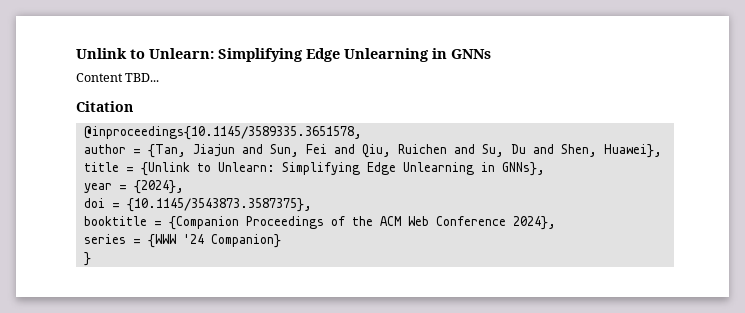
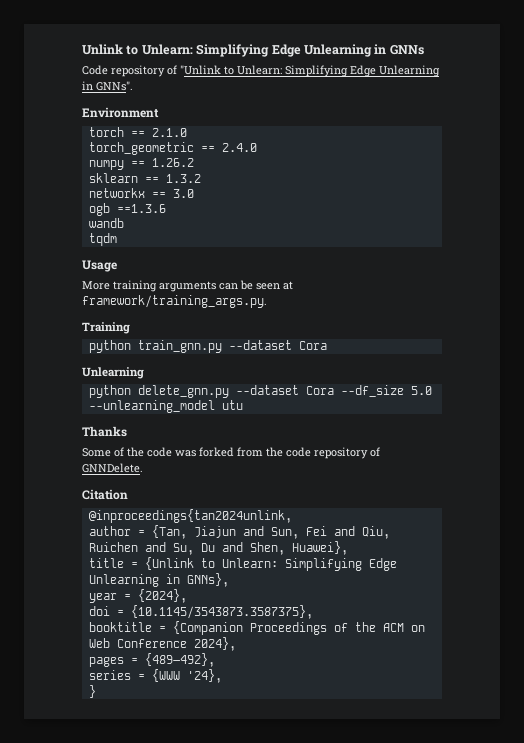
[76,73,160,82] Content TBD... -> [82,65,440,77] [82,81,133,91] [82,107,159,118] [88,127,187,137] [88,142,257,155] [88,158,194,170] [88,173,201,183] [88,188,194,198] [88,203,166,216] [88,218,124,228] [88,233,117,246] [82,260,117,272] [82,280,293,292] [82,295,267,308] [82,322,130,334] [88,340,327,353] [82,367,144,379] [88,385,432,398] [88,400,243,413] [82,426,127,437] [82,447,380,459] [82,463,143,473] Code repository of "Unlink to Unlearn: Simplifying Edge Unlearning in GNNs". // Environment // torch == 2.1.0 // torch_geometric == 2.4.0 // numpy == 1.26.2 // sklearn == 1.3.2 // networkx == 3.0 // ogb ==1.3.6 // wandb // tqdm // Usage // More training arguments can be seen at framework/training_args.py. // Training // python train_gnn.py --dataset Cora // Unlearning // python delete_gnn.py --dataset Cora --df_size 5.0 --unlearning_model utu // Thanks // Some of the code was forked from the code repository of GNNDelete.
[83,126,362,140] @inproceedings{10.1145/3589335.3651578, -> [88,509,292,523] @inproceedings{tan2024unlink,
(401, 221) none -> [410,625,425,632] on
(556, 223) none -> [88,653,215,667] // pages = {489–492},
[182,234,281,248] '24 Companion} -> [186,669,222,683] '24},

